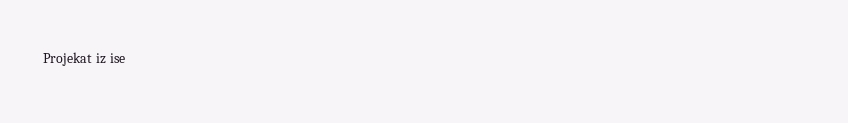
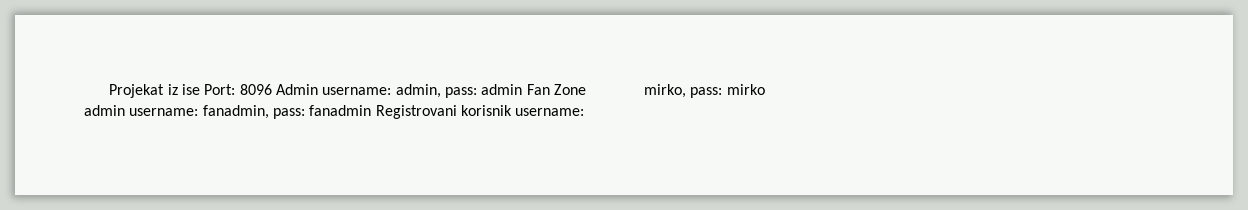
(125, 58) none -> [204,84,586,98] [84,105,585,119] [644,84,765,98] Port: 8096 Admin username: admin, pass: admin Fan Zone admin username: fanadmin, pass: fanadmin Registrovani korisnik username: mirko, pass: mirko

